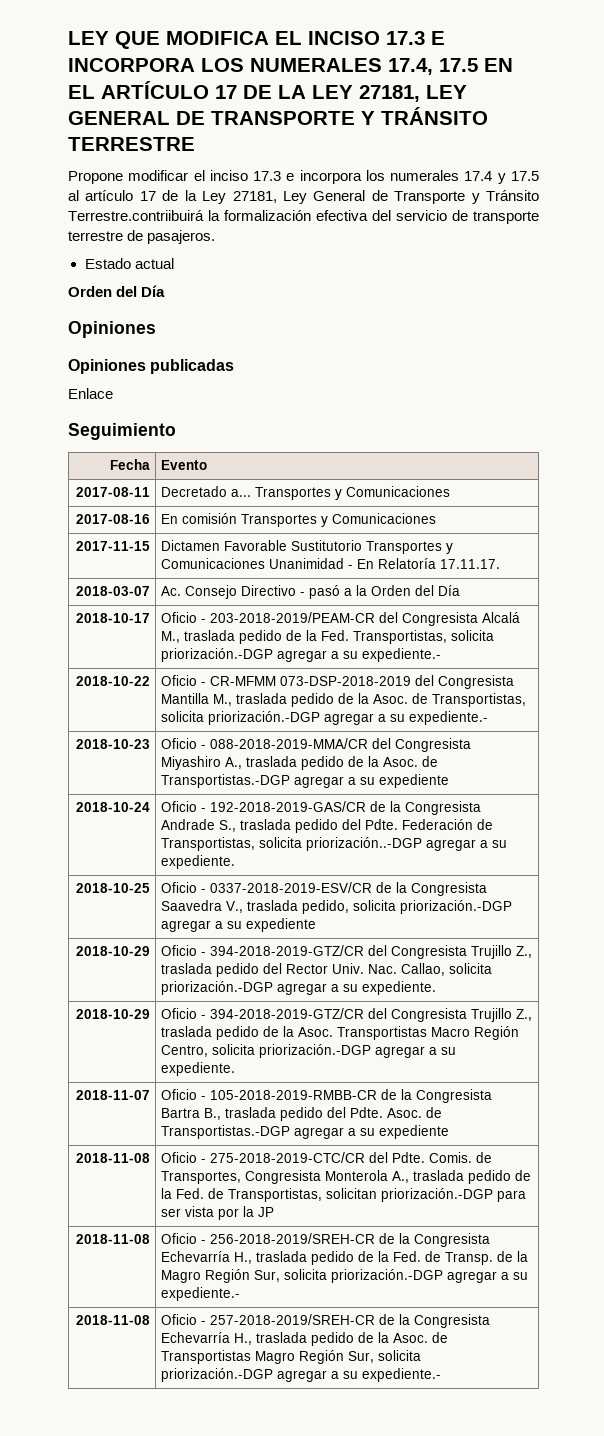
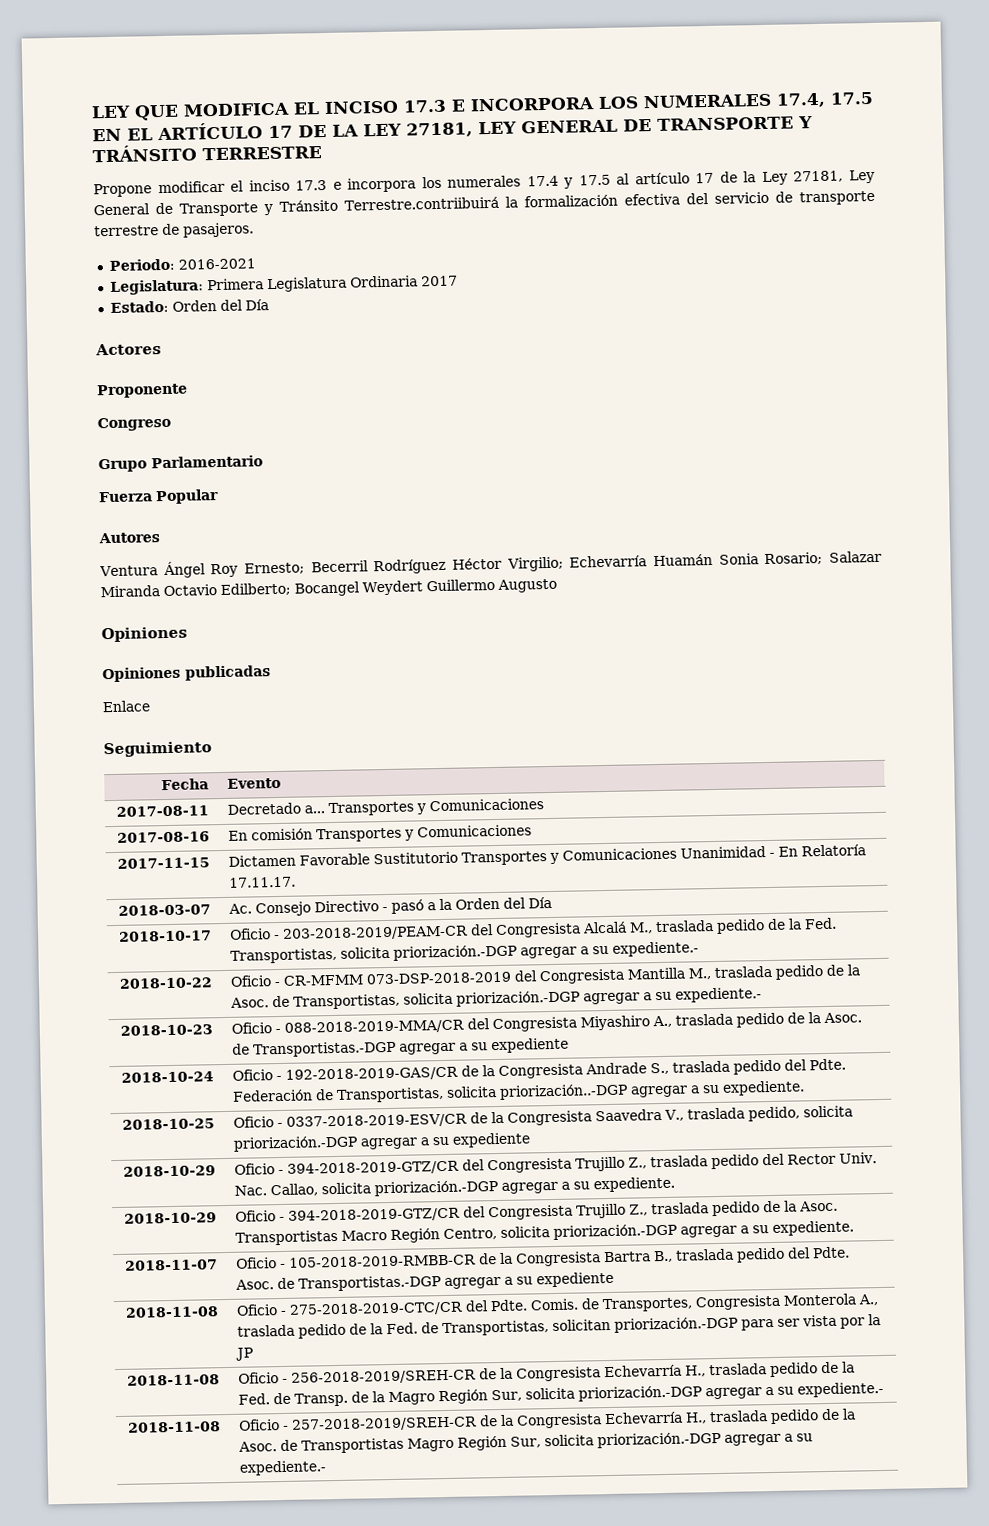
[84,258,174,269] [68,285,166,297] Estado actual // Orden del Día -> [108,258,256,271] [109,275,458,295] [109,299,269,313] [95,343,161,356] [97,383,188,399] [97,416,171,432] [98,455,263,473] [98,489,219,505] [98,532,160,544] [99,550,882,579] [100,578,557,598] Periodo: 2016-2021 // Legislatura: Primera Legislatura Ordinaria 2017 // Estado: Orden del Día // Actores // Proponente // Congreso // Grupo Parlamentario // Fuerza Popular // Autores // Ventura Ángel Roy Ernesto; Becerril Rodríguez Héctor Virgilio; Echevarría Huamán Sonia Rosario; Salazar Miranda Octavio Edilberto; Bocangel Weydert Guillermo Augusto

